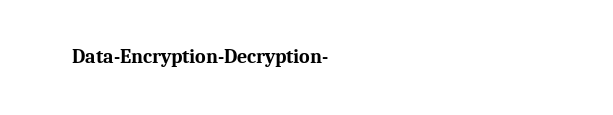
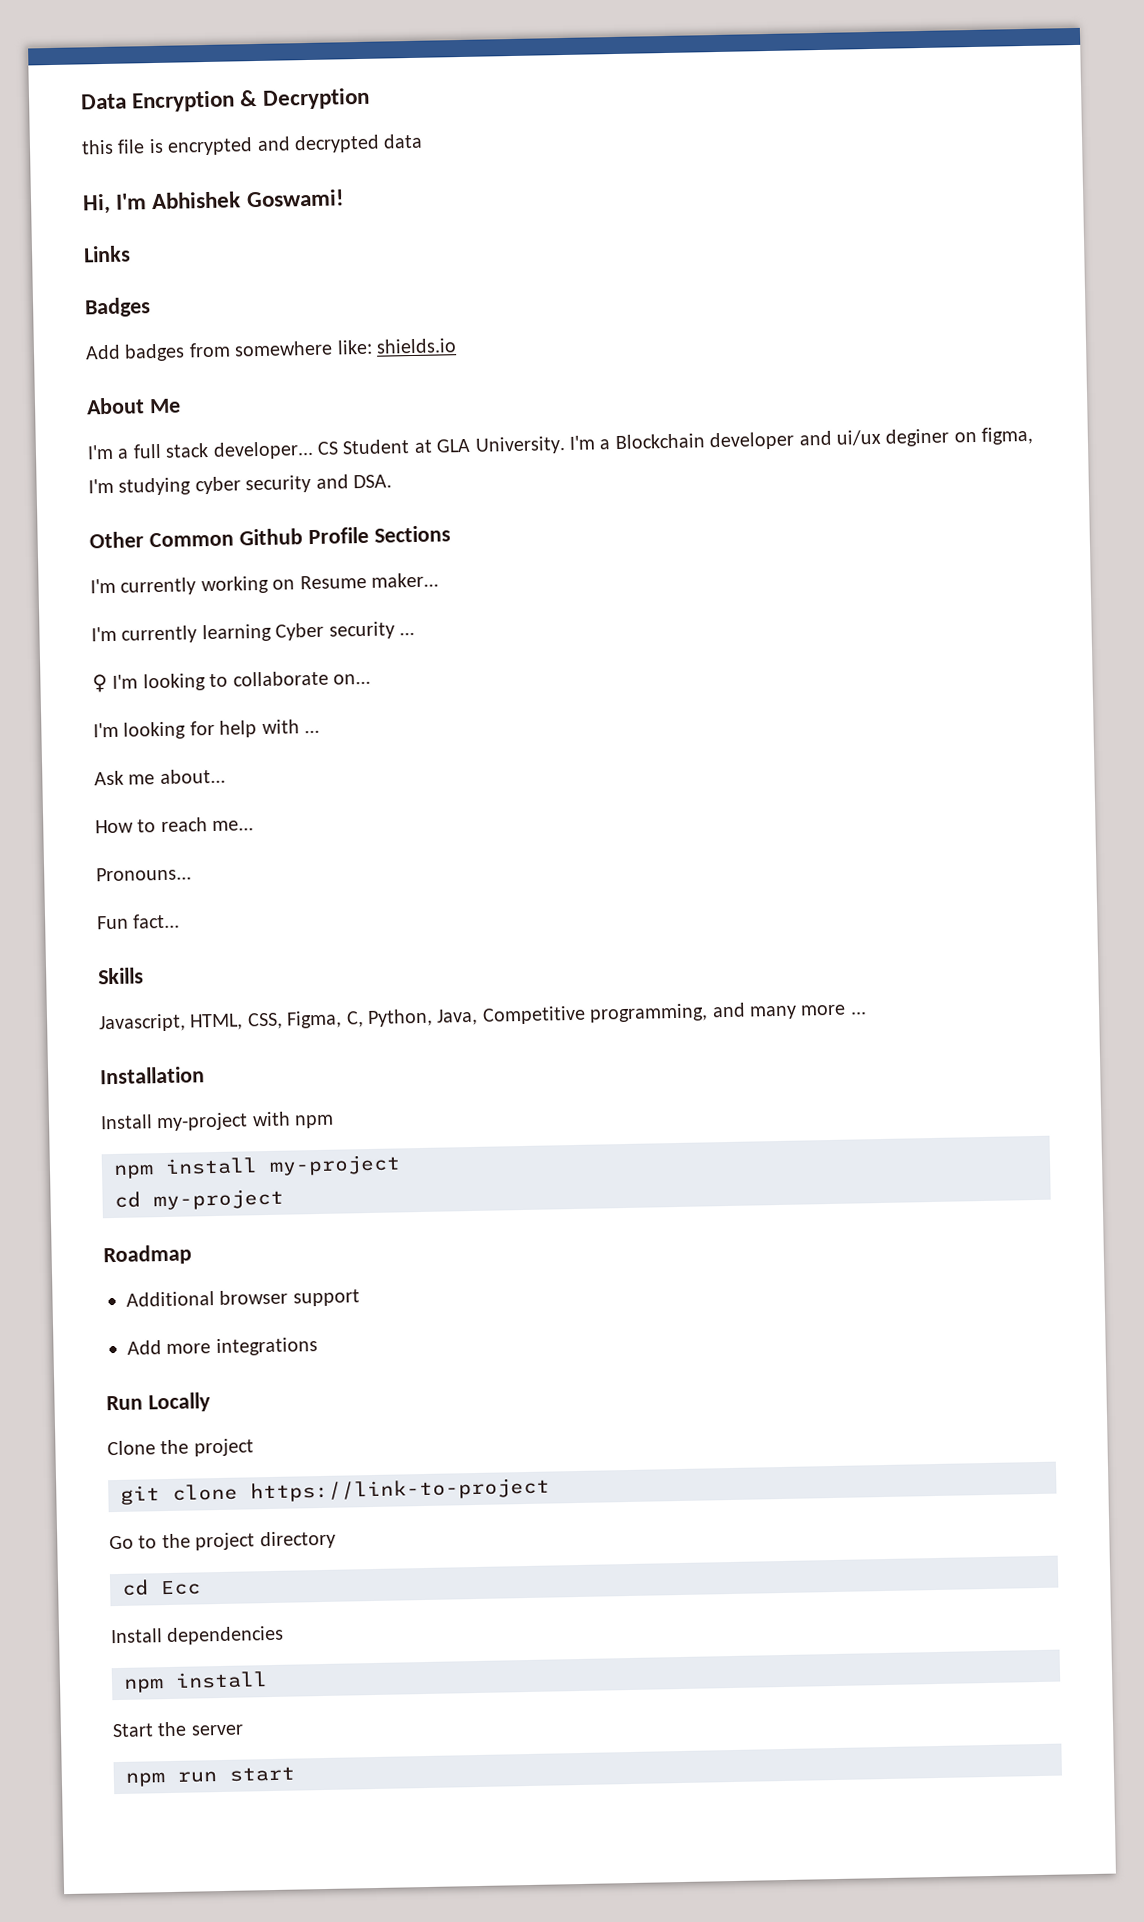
[72,49,328,67] Data-Encryption-Decryption- -> [80,87,370,113] [81,133,424,156] [82,189,344,215] [83,245,131,263] [84,297,151,318] [85,338,457,362] [86,397,181,415] [87,426,1034,460] [88,474,392,496] [89,525,451,549] [90,572,439,596] [91,621,415,644] [92,670,371,693] [93,719,320,740] [94,768,226,786] [95,817,255,834] [96,866,192,882] [97,913,181,930] [98,967,144,985] [98,1002,867,1033] [100,1066,205,1085] [100,1111,335,1132] [113,1154,401,1179] [114,1188,284,1211] [103,1244,192,1266] [126,1289,360,1307] [127,1337,318,1357] [106,1392,211,1413] [107,1438,254,1457] [120,1477,550,1505] [109,1530,336,1551] [122,1579,201,1596] [110,1625,285,1646] [123,1671,268,1693] [112,1721,244,1738] [125,1766,295,1787] Data Encryption & Decryption // this file is encrypted and decrypted data // Hi, I'm Abhishek Goswami! // Links // Badges // Add badges from somewhere like: shields.io // About Me // I'm a full stack developer... CS Student at GLA University. I'm a Blockchain developer and ui/ux deginer on figma, I'm studying cyber security and DSA. // Other Common Github Profile Sections // I'm currently working on Resume maker... // I'm currently learning Cyber security ... // ♀ I'm looking to collaborate on... // I'm looking for help with ... // Ask me about... // How to reach me... // Pronouns... // Fun fact... // Skills // Javascript, HTML, CSS, Figma, C, Python, Java, Competitive programming, and many more ... // Installation // Install my-project with npm // npm install my-project // cd my-project // Roadmap // Additional browser support // Add more integrations // Run Locally // Clone the project // git clone https://link-to-project // Go to the project directory // cd Ecc // Install dependencies // npm install // Start the server // npm run start

